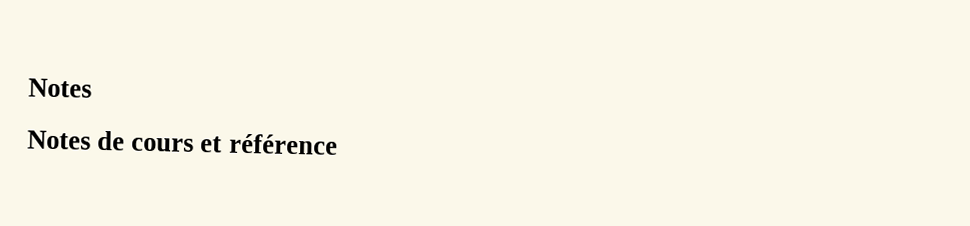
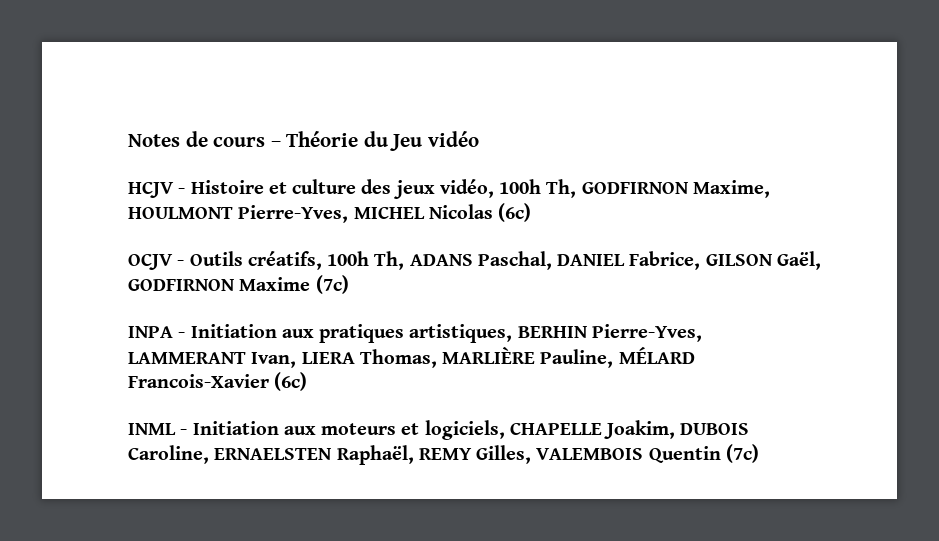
[28,78,92,98] [27,130,91,150] Notes // Notes -> [128,134,180,147] Notes
[200,133,338,155] et référence -> [270,131,479,151] [128,179,770,199] [128,203,532,223] [128,251,821,270] [128,275,349,294] [128,324,702,343] [128,346,695,368] [128,372,308,391] [128,420,750,440] [128,444,759,465] – Théorie du Jeu vidéo // HCJV - Histoire et culture des jeux vidéo, 100h Th, GODFIRNON Maxime, HOULMONT Pierre-Yves, MICHEL Nicolas (6c) // OCJV - Outils créatifs, 100h Th, ADANS Paschal, DANIEL Fabrice, GILSON Gaël, GODFIRNON Maxime (7c) // INPA - Initiation aux pratiques artistiques, BERHIN Pierre-Yves, LAMMERANT Ivan, LIERA Thomas, MARLIÈRE Pauline, MÉLARD Francois-Xavier (6c) // INML - Initiation aux moteurs et logiciels, CHAPELLE Joakim, DUBOIS Caroline, ERNAELSTEN Raphaël, REMY Gilles, VALEMBOIS Quentin (7c)

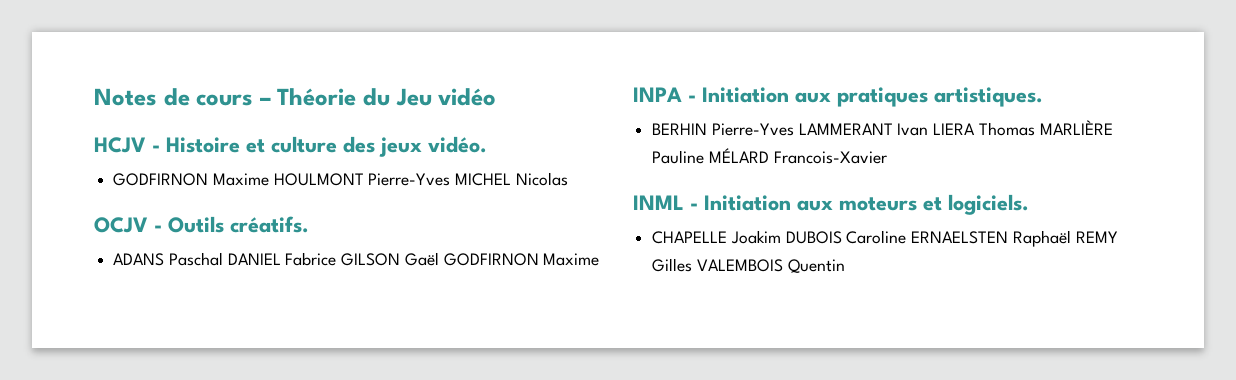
[439,179,770,198] [128,205,349,223] vidéo, 100h Th, GODFIRNON Maxime, HOULMONT Pierre-Yves, -> [428,136,487,153] [113,173,451,186] vidéo. // GODFIRNON Maxime HOULMONT Pierre-Yves
[498,203,532,222] (6c) -> (568, 179) none
[247,251,821,270] [128,275,349,294] créatifs, 100h Th, ADANS Paschal, DANIEL Fabrice, GILSON Gaël, GODFIRNON Maxime (7c) -> [230,216,309,233] [113,252,600,266] créatifs. // ADANS Paschal DANIEL Fabrice GILSON Gaël GODFIRNON Maxime
[409,324,702,343] [128,346,614,368] artistiques, BERHIN Pierre-Yves, LAMMERANT Ivan, LIERA Thomas, MARLIÈRE Pauline, -> [934,87,1043,107] [652,120,1113,136] [652,150,705,164] artistiques. // BERHIN Pierre-Yves LAMMERANT Ivan LIERA Thomas MARLIÈRE Pauline
[274,372,308,391] (6c) -> (887, 157) none
[424,420,750,440] [128,445,532,465] logiciels, CHAPELLE Joakim, DUBOIS Caroline, ERNAELSTEN Raphaël, REMY Gilles, -> [948,194,1029,215] [652,230,1118,247] [652,258,693,272] logiciels. // CHAPELLE Joakim DUBOIS Caroline ERNAELSTEN Raphaël REMY Gilles
[725,444,759,463] (7c) -> (845, 266) none

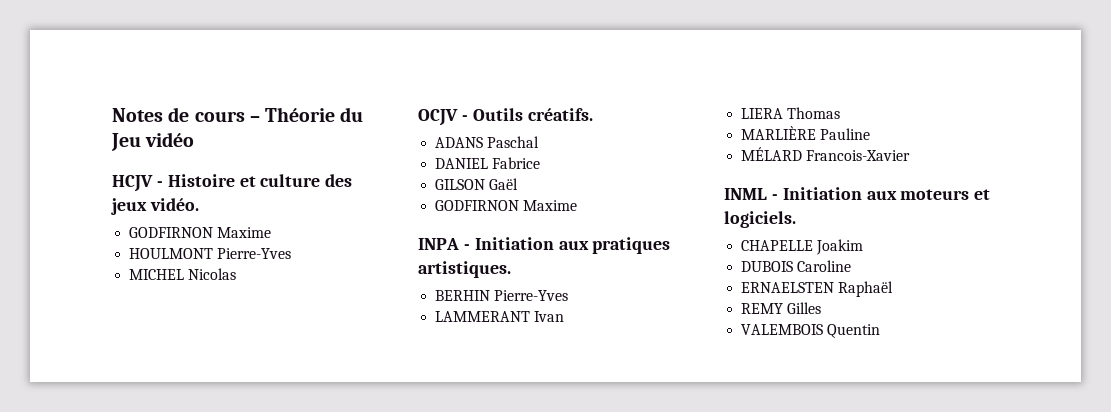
(269, 179) none -> (272, 232) //
(451, 179) none -> (292, 253) //
(223, 259) none -> (540, 142) //
(337, 259) none -> (541, 163) //
(439, 259) none -> (519, 184) //
(794, 129) none -> (569, 295) //
(929, 129) none -> (565, 316) //
(1035, 129) none -> (841, 113) //
(705, 157) none -> (871, 134) //
(781, 237) none -> (864, 247) //
(907, 237) none -> (852, 266) //
(1071, 238) none -> (894, 289) //
(693, 265) none -> (822, 308) //

